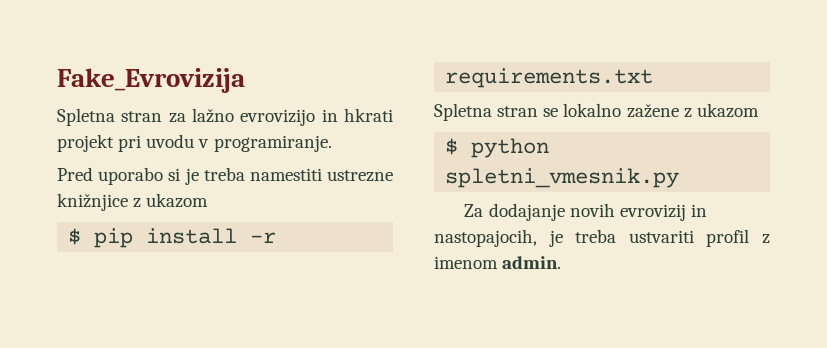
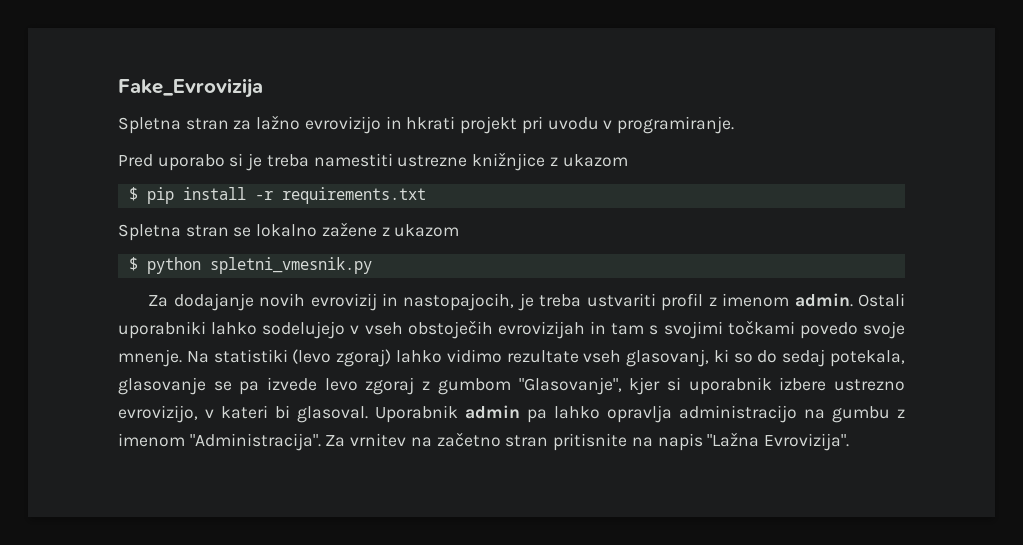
(562, 262) none -> [858,293,906,307] [118,320,906,339] [118,349,906,367] [118,377,906,395] [118,405,905,423] [118,432,849,451] Ostali uporabniki lahko sodelujejo v vseh obstoječih evrovizijah in tam s svojimi točkami povedo svoje mnenje. Na statistiki (levo zgoraj) lahko vidimo rezultate vseh glasovanj, ki so do sedaj potekala, glasovanje se pa izvede levo zgoraj z gumbom "Glasovanje", kjer si uporabnik izbere ustrezno evrovizijo, v kateri bi glasoval. Uporabnik admin pa lahko opravlja administracijo na gumbu z imenom "Administracija". Za vrnitev na začetno stran pritisnite na napis "Lažna Evrovizija".

